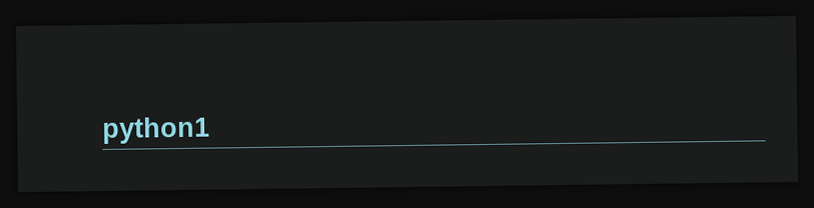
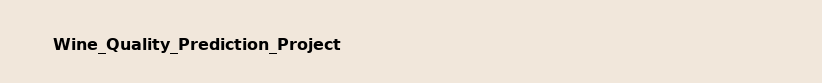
[102,116,210,144] python1 -> [53,38,341,54] Wine_Quality_Prediction_Project

